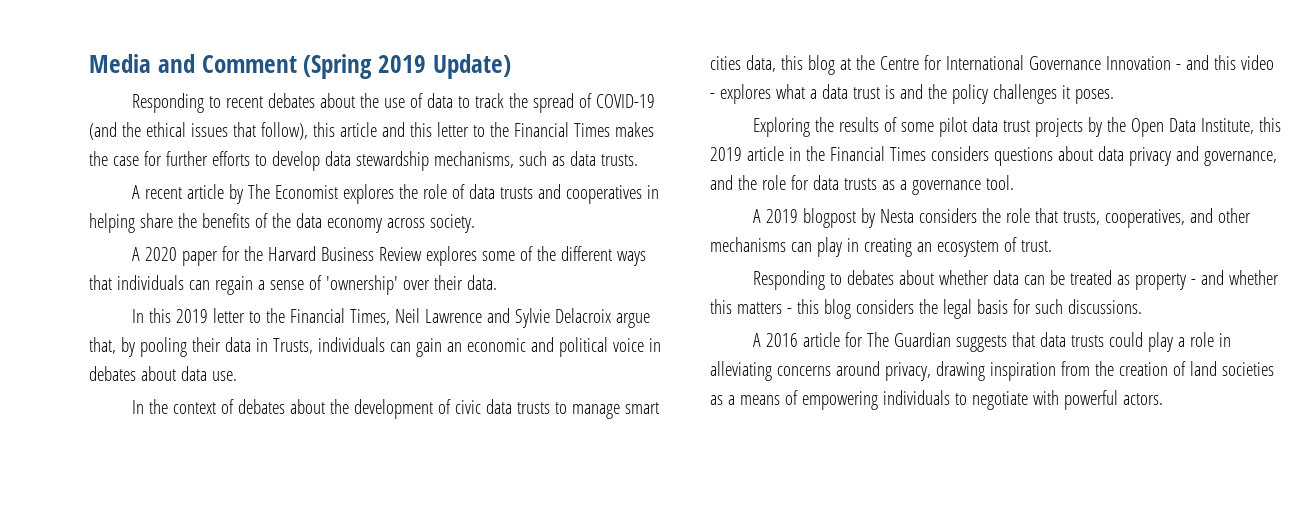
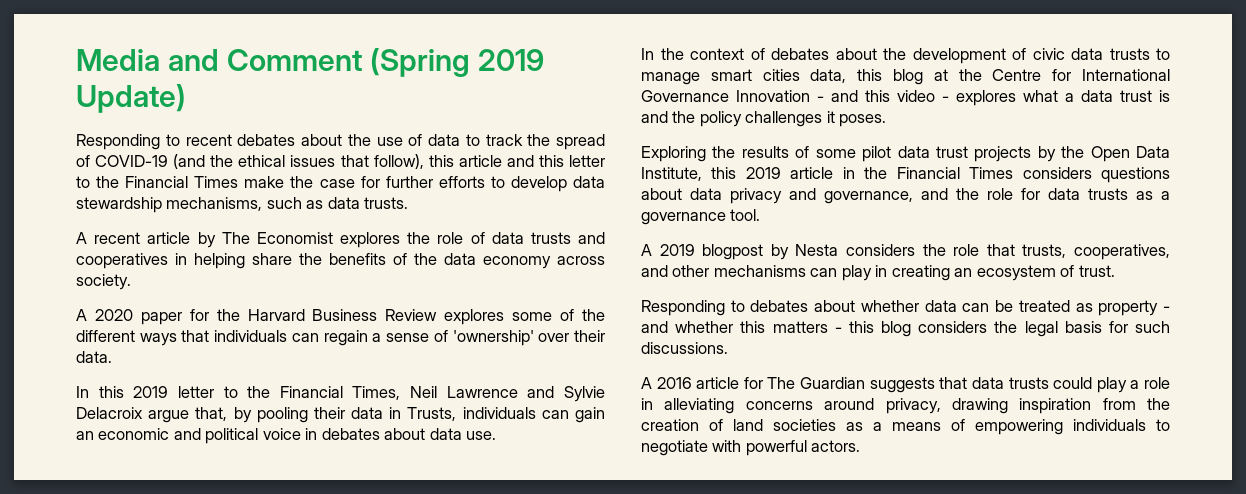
[614,122,654,137] makes -> [244,176,285,188] make

